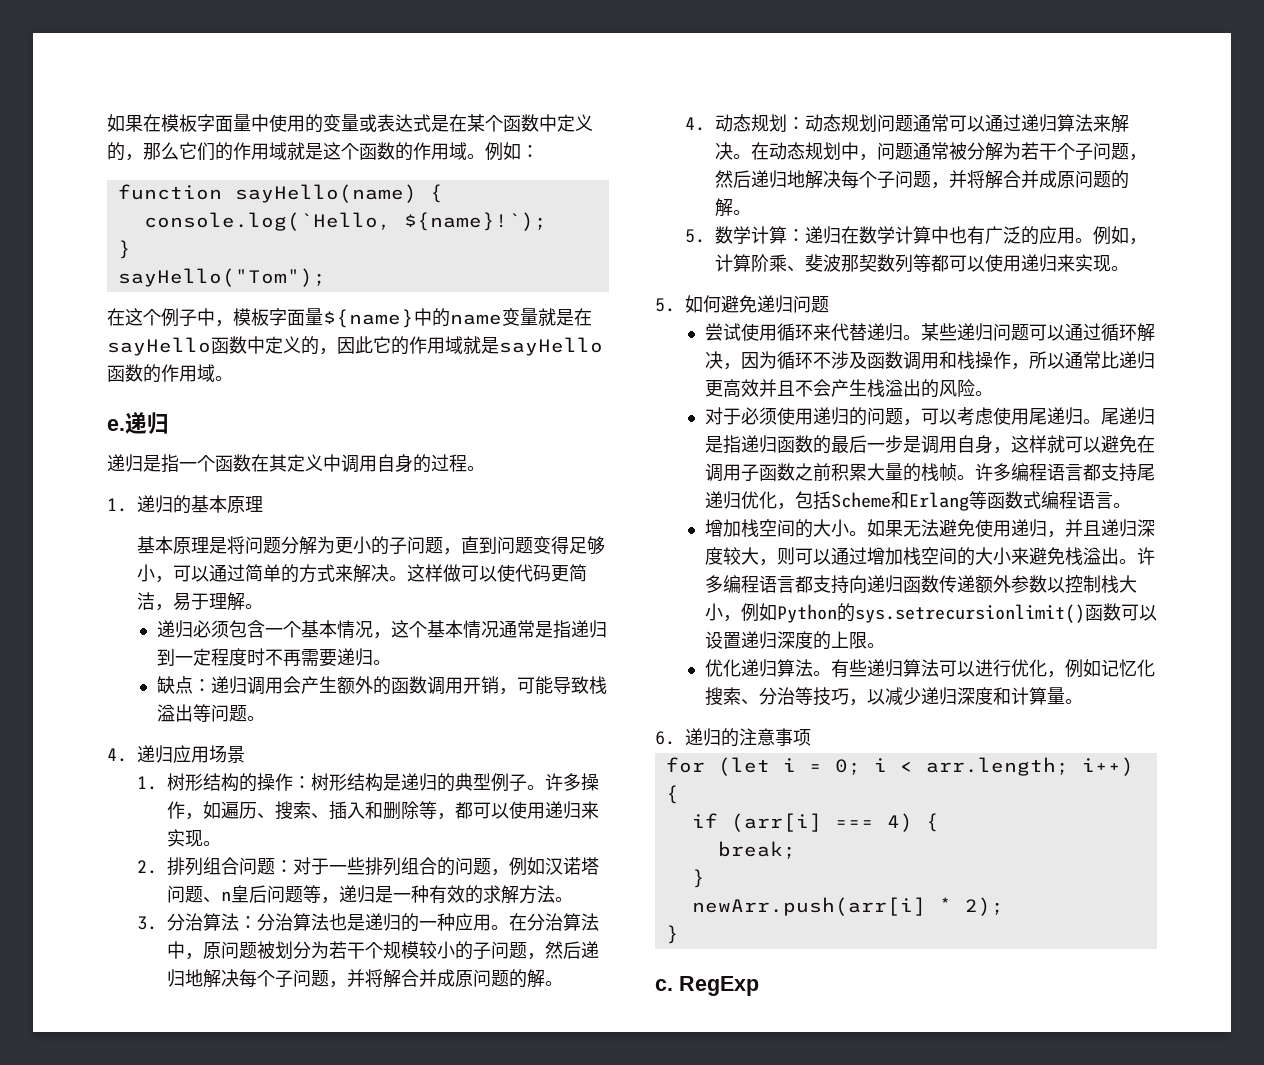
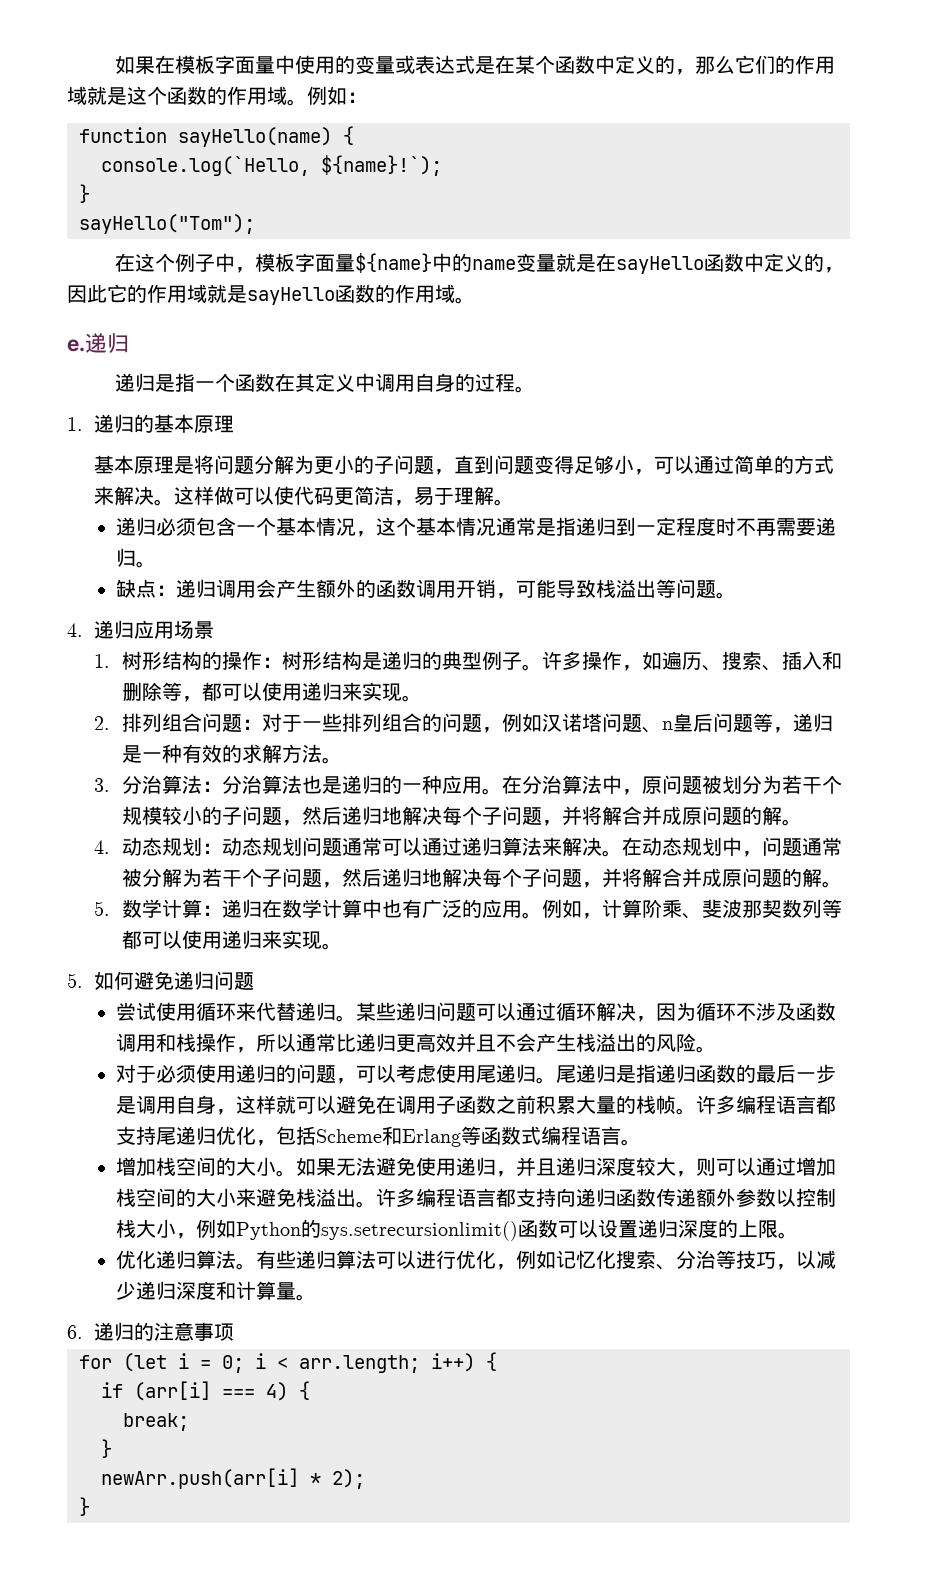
[655,976,759,996] // c. RegExp -> (90, 1506) none

